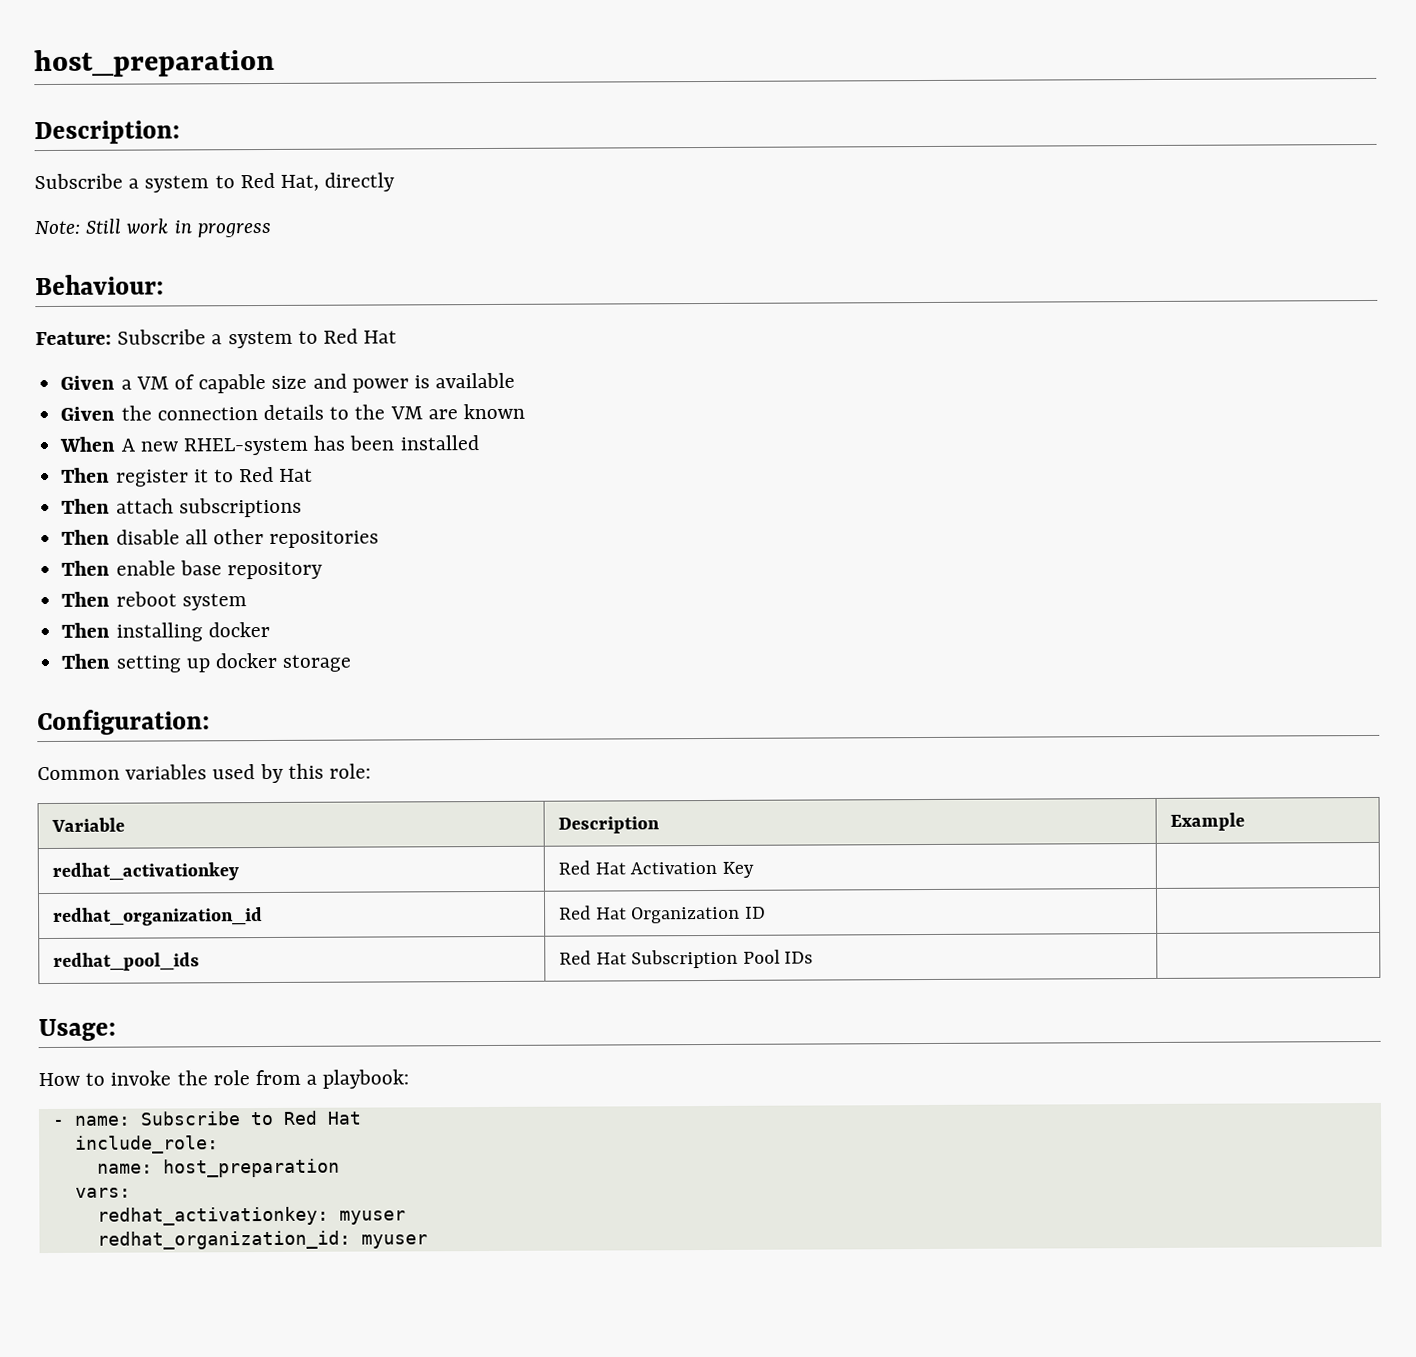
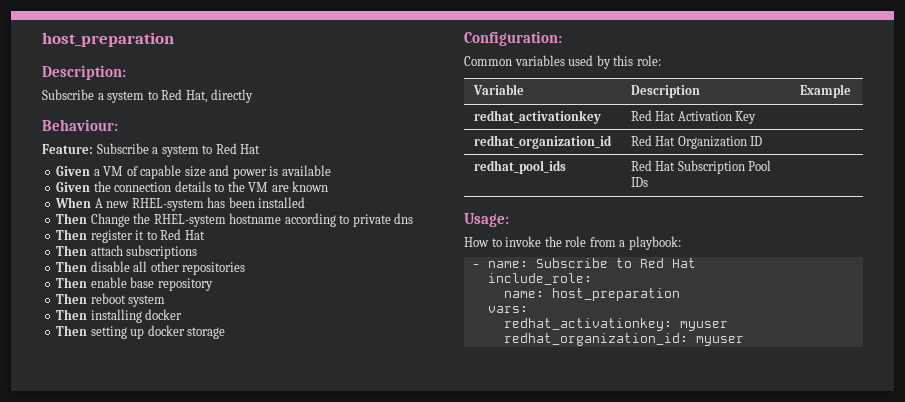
[34,218,271,238] // Note: Still work in progress -> (254, 96) none
(479, 443) none -> [56,213,414,227] // Then Change the RHEL-system hostname according to private dns

